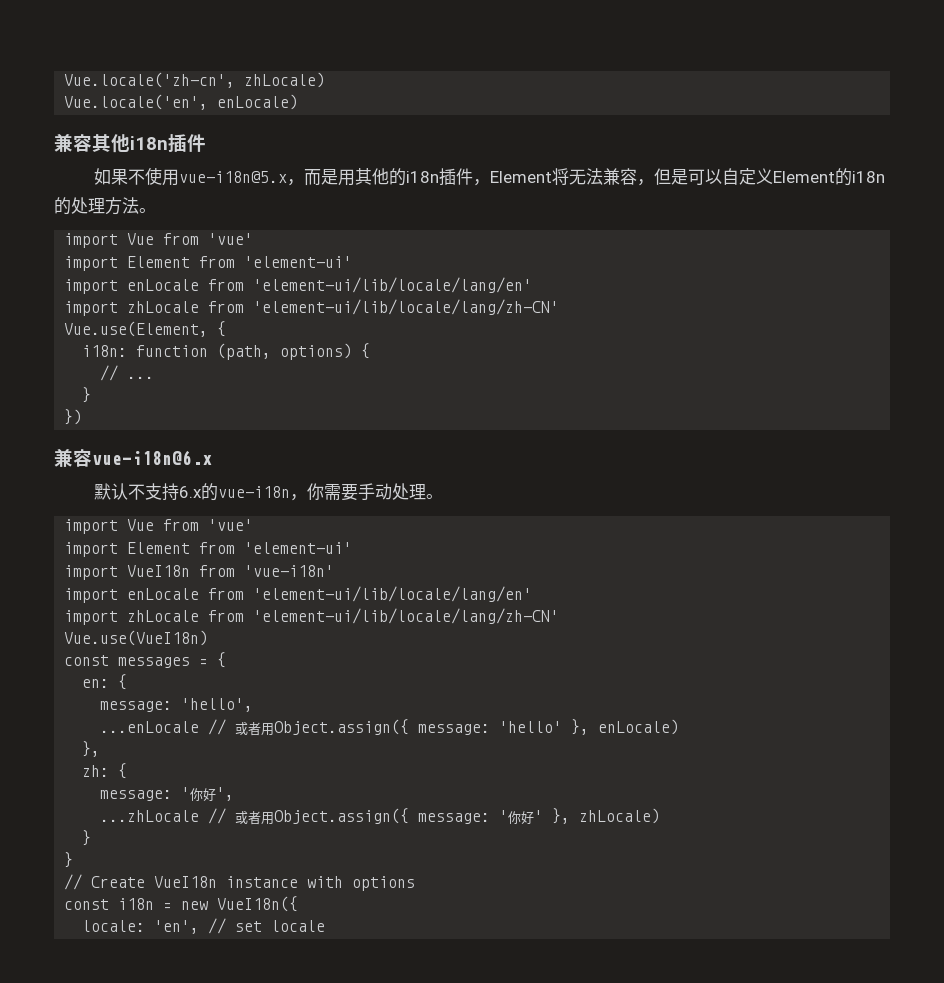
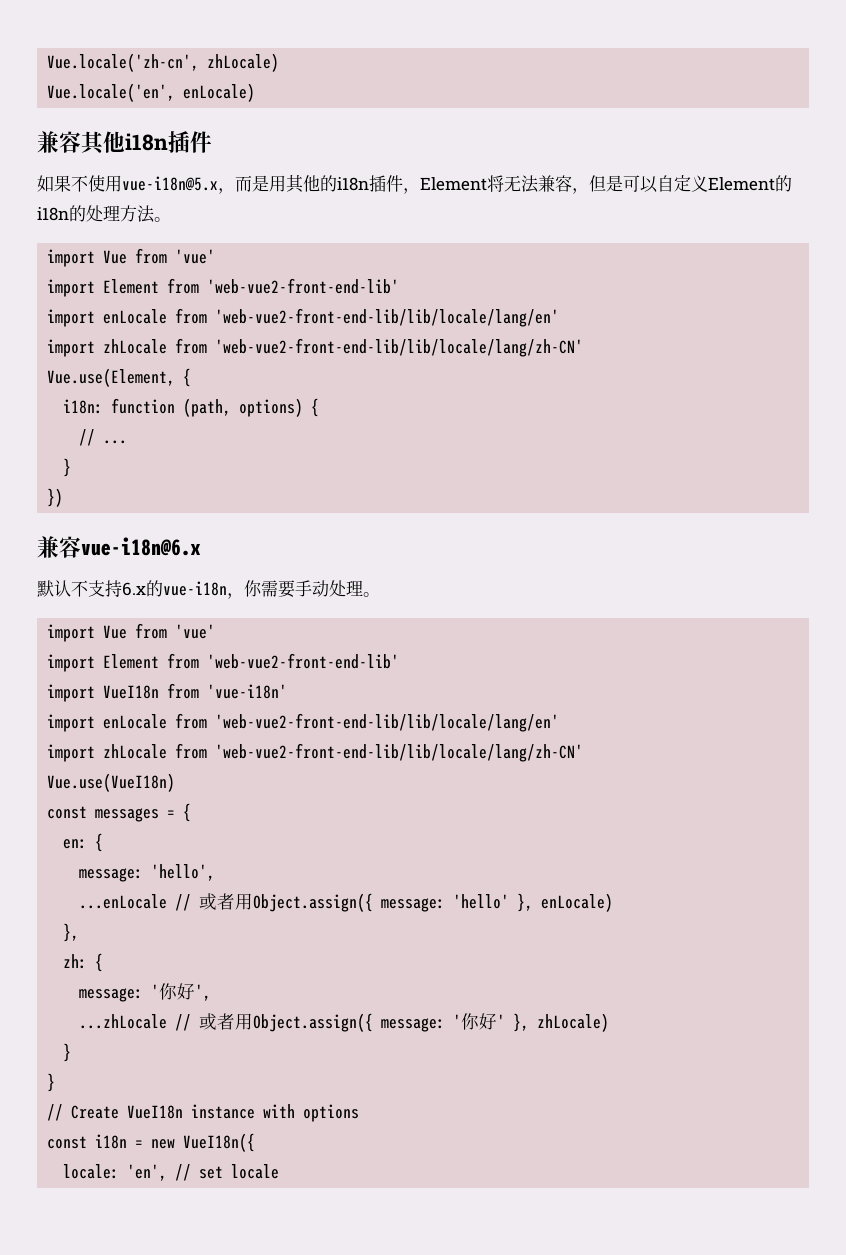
[244,256,353,268] [64,277,533,294] [64,299,560,316] 'element-ui' // import enLocale from 'element-ui/lib/locale/lang/en' // import zhLocale from 'element-ui/lib/locale/lang/zh-CN' -> [207,278,400,294] [47,308,560,327] [47,338,584,357] 'web-vue2-front-end-lib' // import enLocale from 'web-vue2-front-end-lib/lib/locale/lang/en' // import zhLocale from 'web-vue2-front-end-lib/lib/locale/lang/zh-CN'
[244,542,353,554] 'element-ui' -> [207,653,400,669] 'web-vue2-front-end-lib'
[253,586,533,602] [64,608,560,625] 'element-ui/lib/locale/lang/en' // import zhLocale from 'element-ui/lib/locale/lang/zh-CN' -> [215,713,560,732] [47,743,584,762] 'web-vue2-front-end-lib/lib/locale/lang/en' // import zhLocale from 'web-vue2-front-end-lib/lib/locale/lang/zh-CN'

